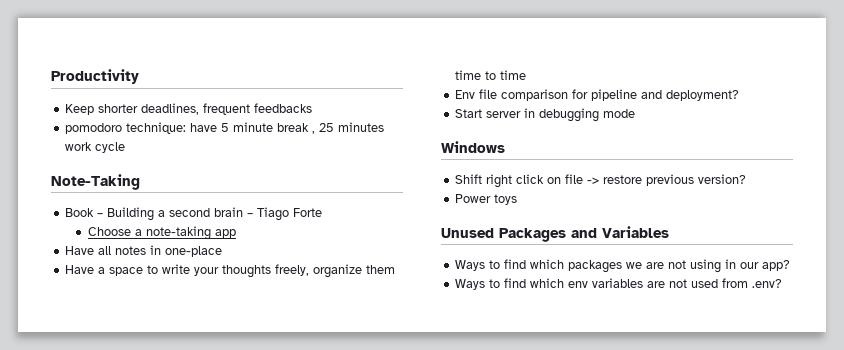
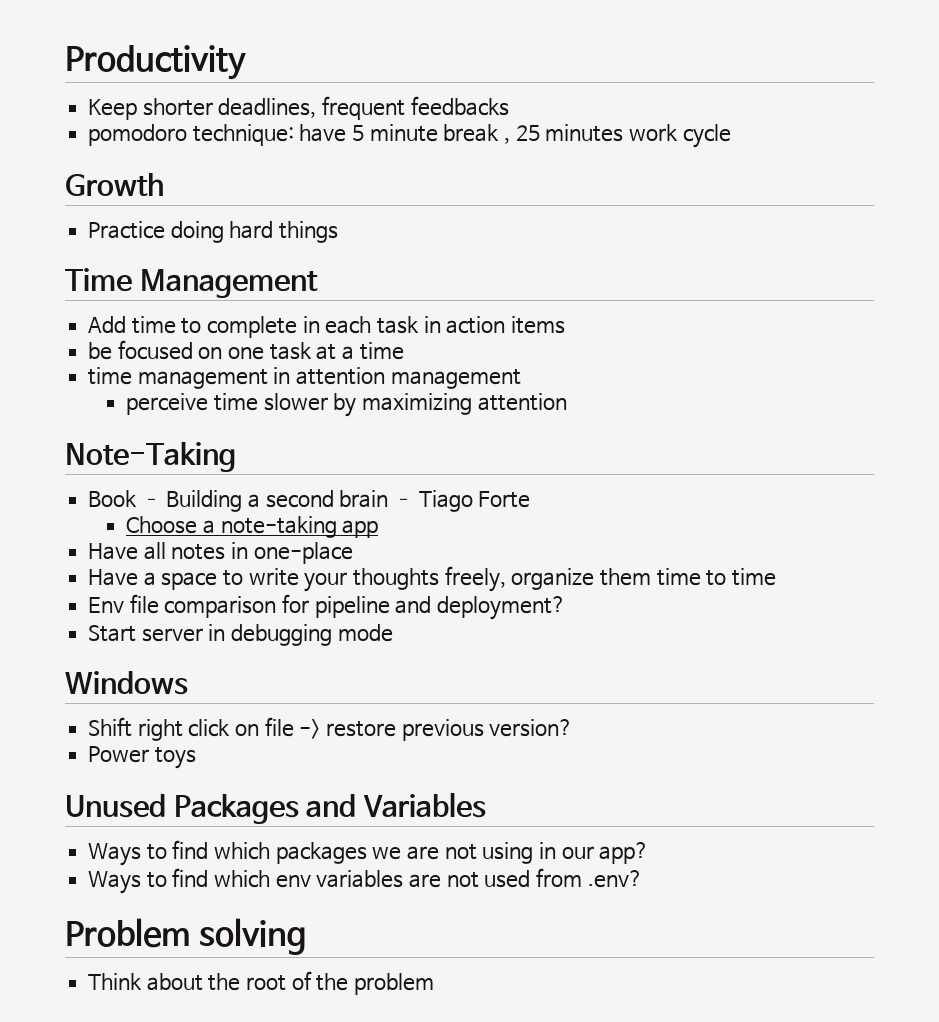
(126, 147) none -> [65,173,164,196] [88,221,339,243] [65,268,318,298] [88,316,566,338] [88,340,404,360] [88,367,521,389] [126,393,567,417] // Growth // Practice doing hard things // Time Management // Add time to complete in each task in action items // be focused on one task at a time // time management in attention management // perceive time slower by maximizing attention
(783, 283) none -> [65,918,306,955] [88,971,435,995] // Problem solving // Think about the root of the problem

